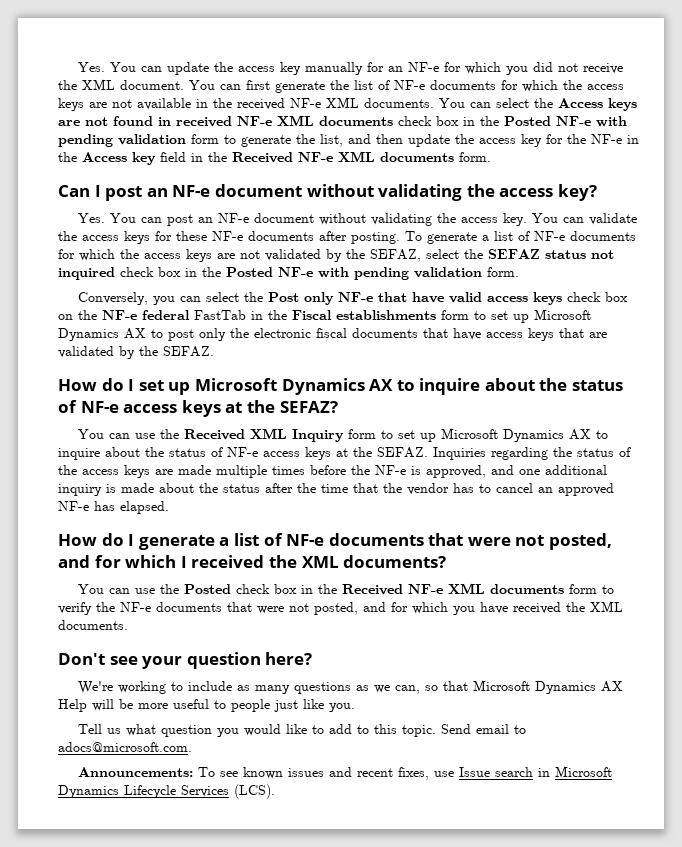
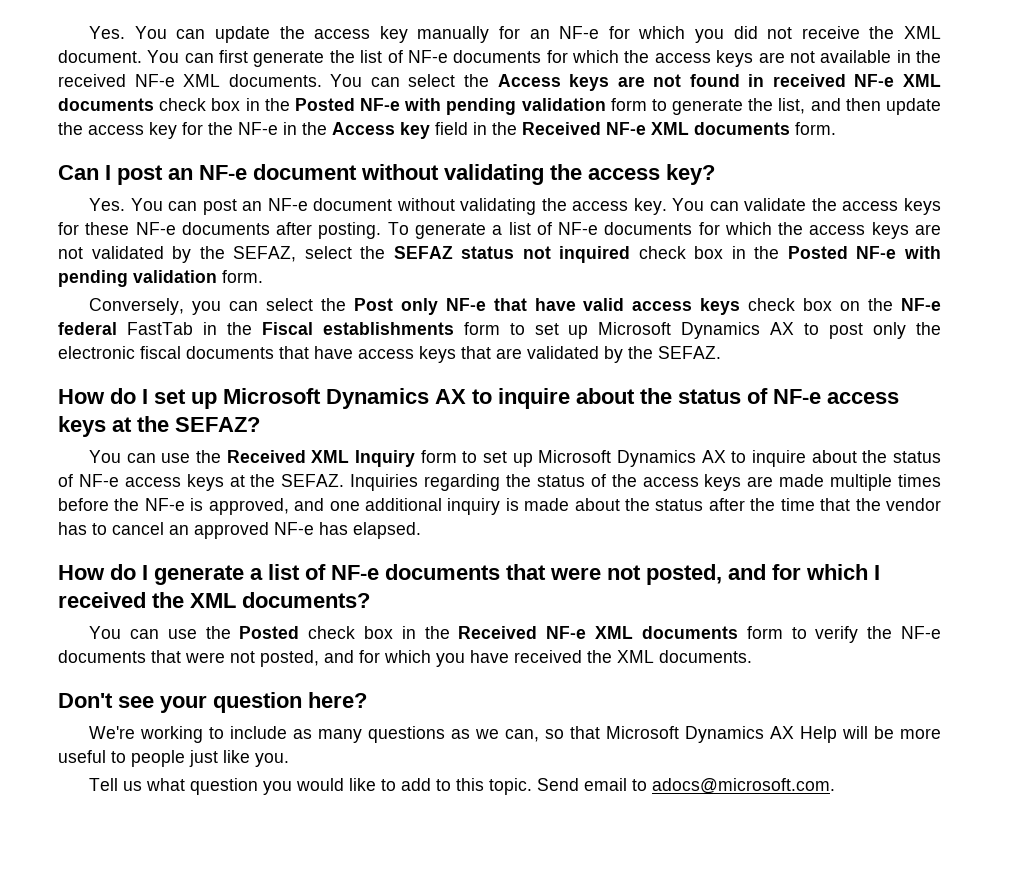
[78,766,613,780] [58,784,275,799] // Announcements: To see known issues and recent fixes, use Issue search in Microsoft Dynamics Lifecycle Services (LCS). -> (836, 786) none

